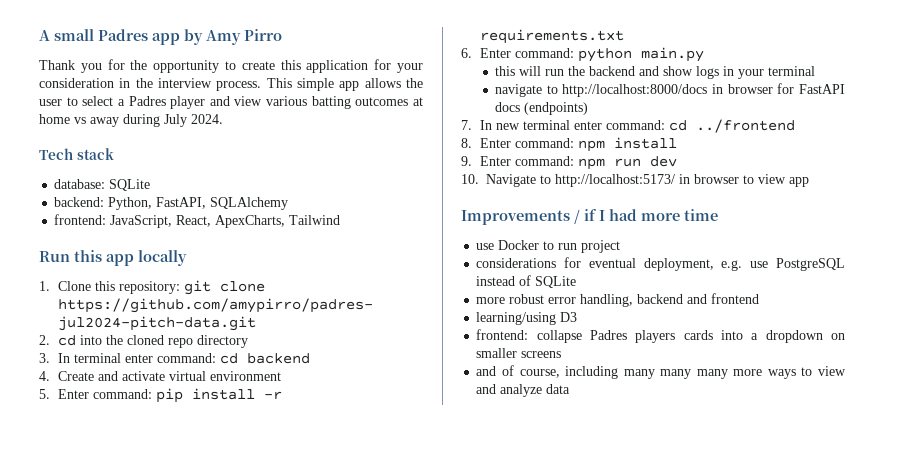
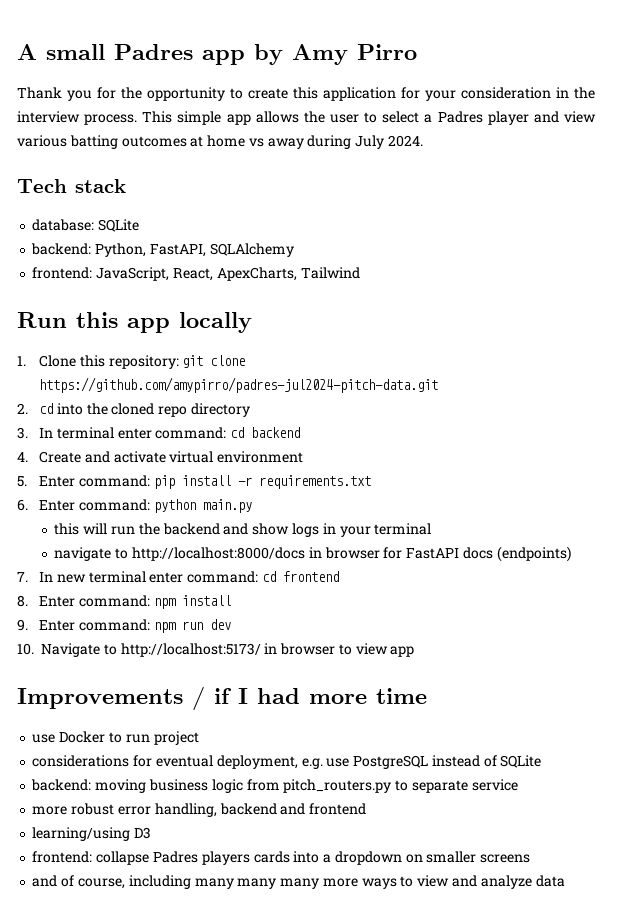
[695,119,795,133] ../frontend -> [282,571,339,582] frontend
(577, 282) none -> [31,779,518,793] // backend: moving business logic from pitch_routers.py to separate service

